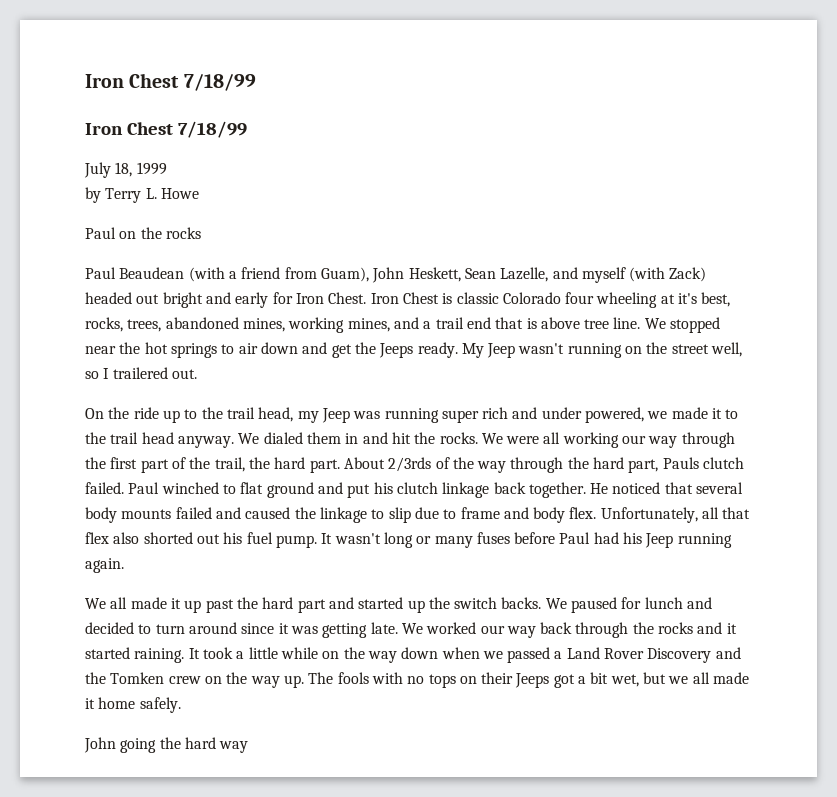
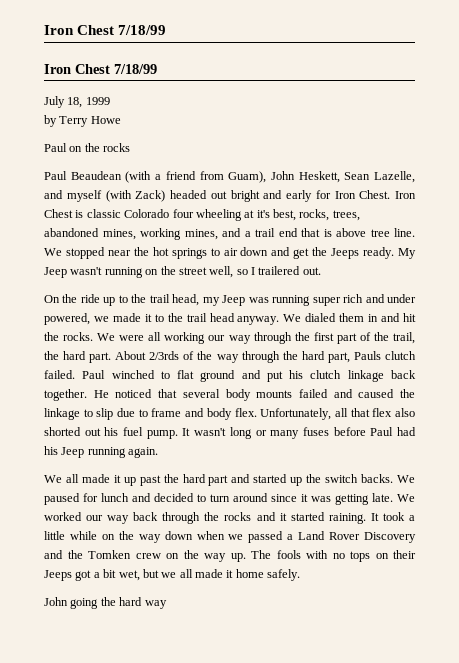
[145,188,157,199] L. -> (89, 121) none

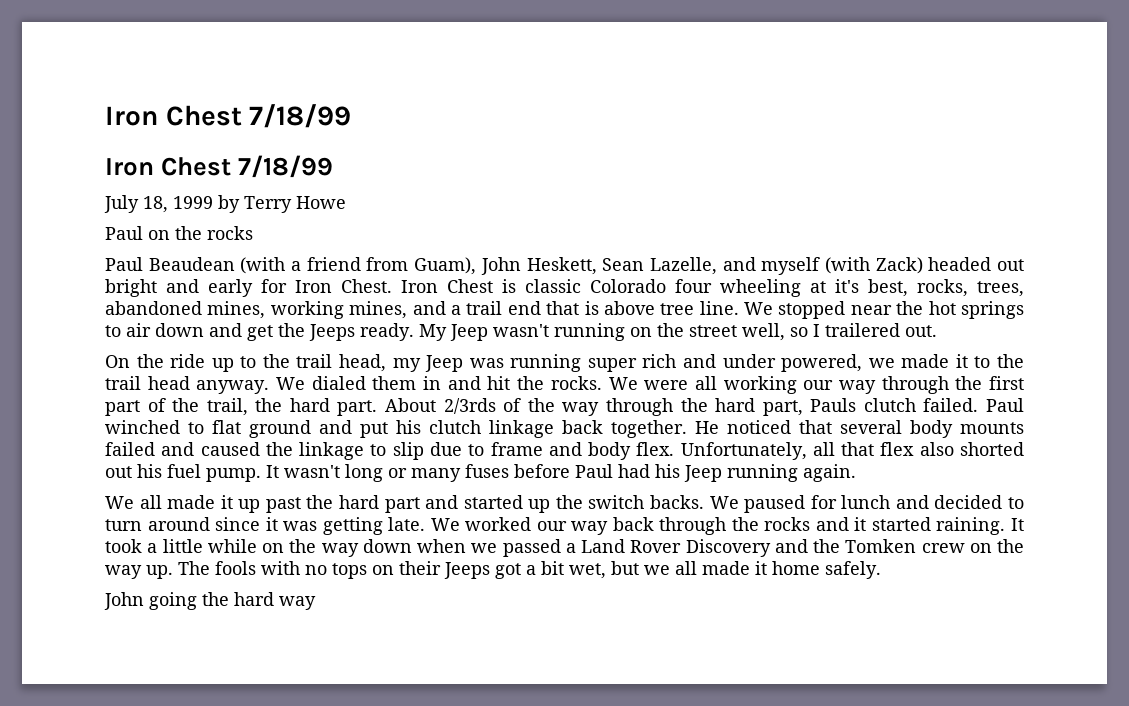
(110, 101) // -> (213, 202) none

